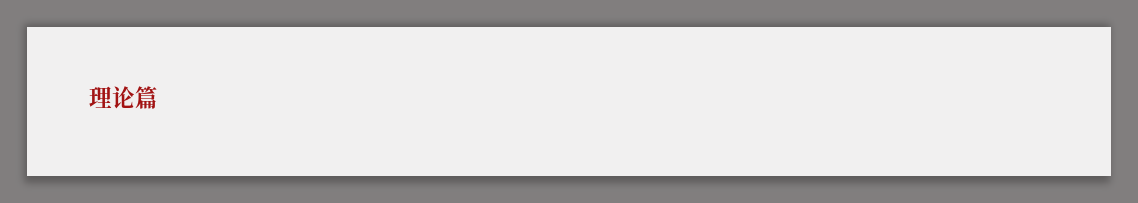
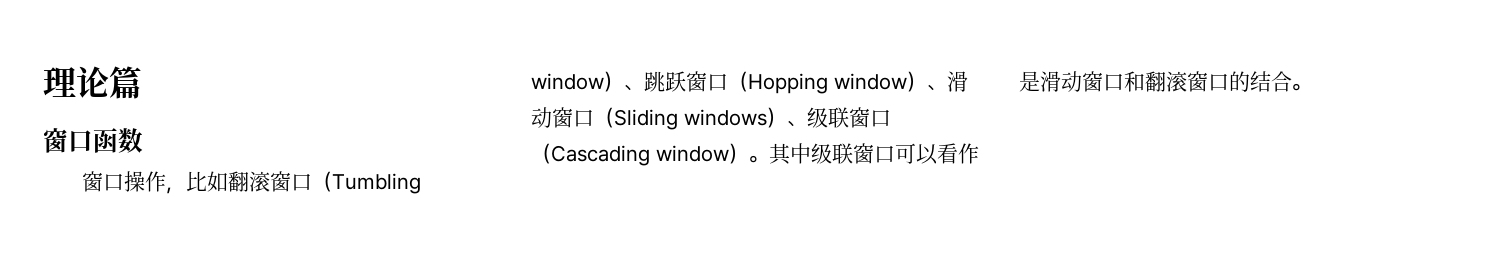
(158, 97) none -> [43,128,143,153] [82,171,422,194] [531,71,968,94] [531,107,891,130] [531,143,979,166] [1019,71,1312,92] // 窗口函数 // 窗口操作，比如翻滚窗口（Tumbling window）、跳跃窗口（Hopping window）、滑动窗口（Sliding windows）、级联窗口（Cascading window）。其中级联窗口可以看作是滑动窗口和翻滚窗口的结合。

